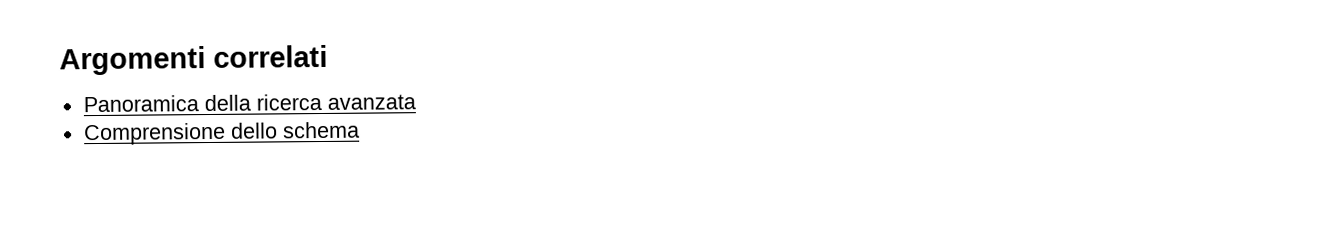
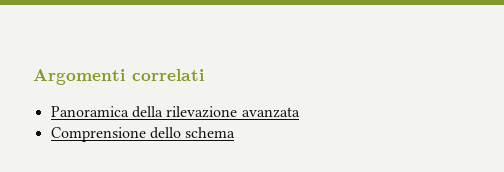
[255,94,322,111] ricerca -> [166,106,238,118] rilevazione

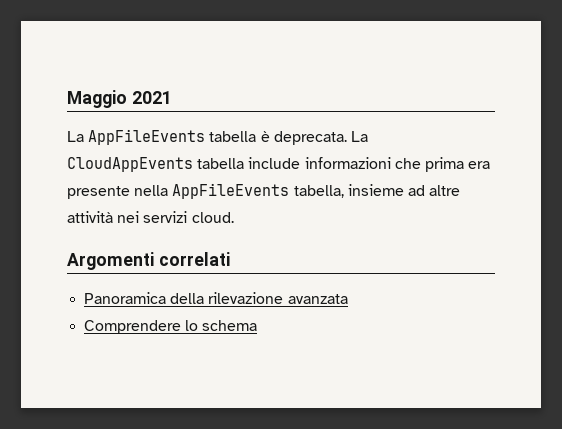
(33, 77) none -> [67,90,172,108] [67,129,368,145] [67,157,491,172] [67,183,461,199] [67,211,234,223] Maggio 2021 // La AppFileEvents tabella è deprecata. La CloudAppEvents tabella include informazioni che prima era presente nella AppFileEvents tabella, insieme ad altre attività nei servizi cloud. //
[50,127,181,142] Comprensione dello -> [84,320,199,334] Comprendere lo

